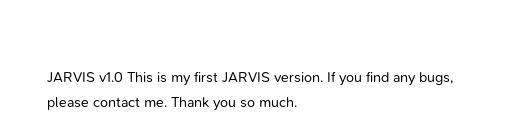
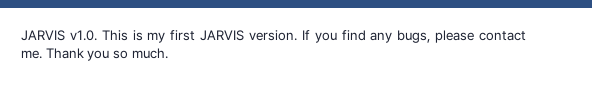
[47,72,123,83] JARVIS v1.0 -> [21,30,97,41] JARVIS v1.0.

